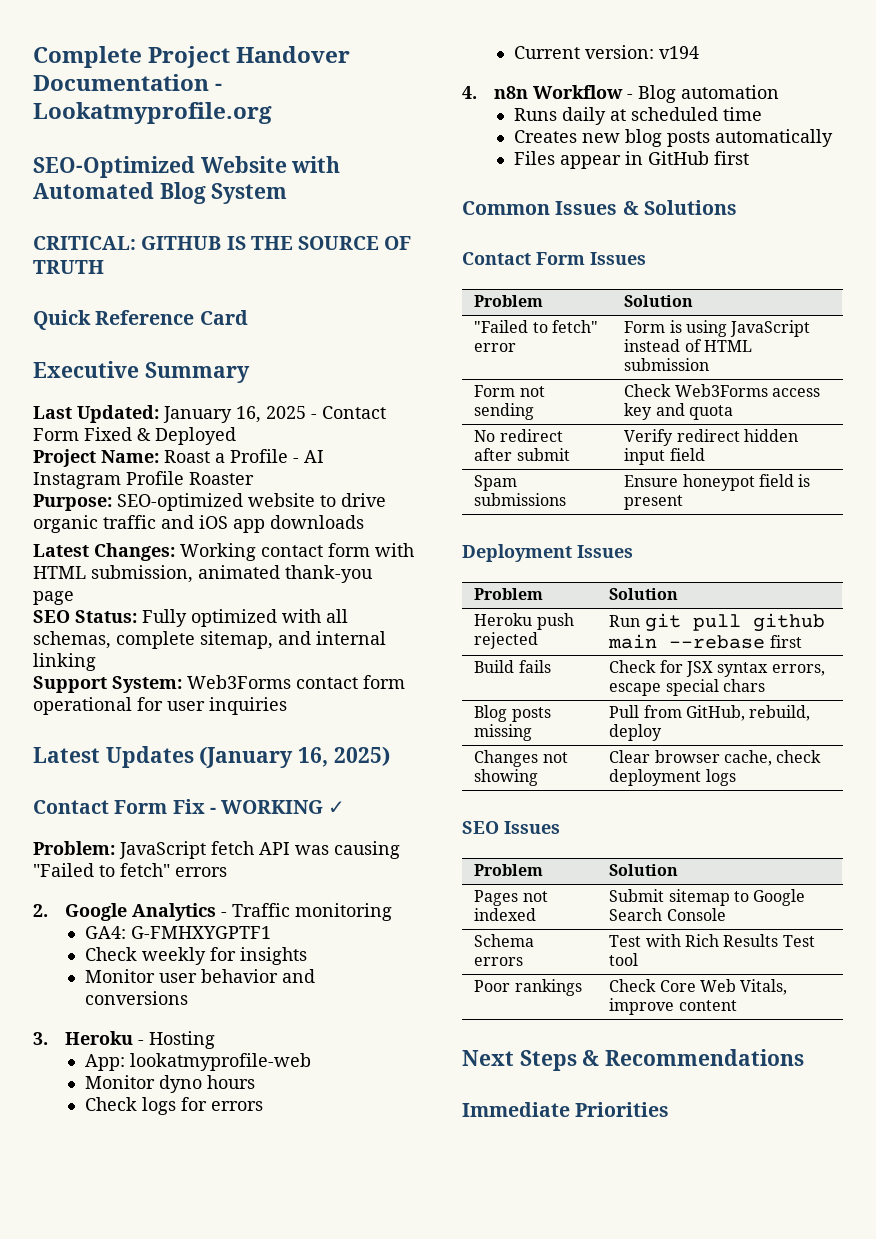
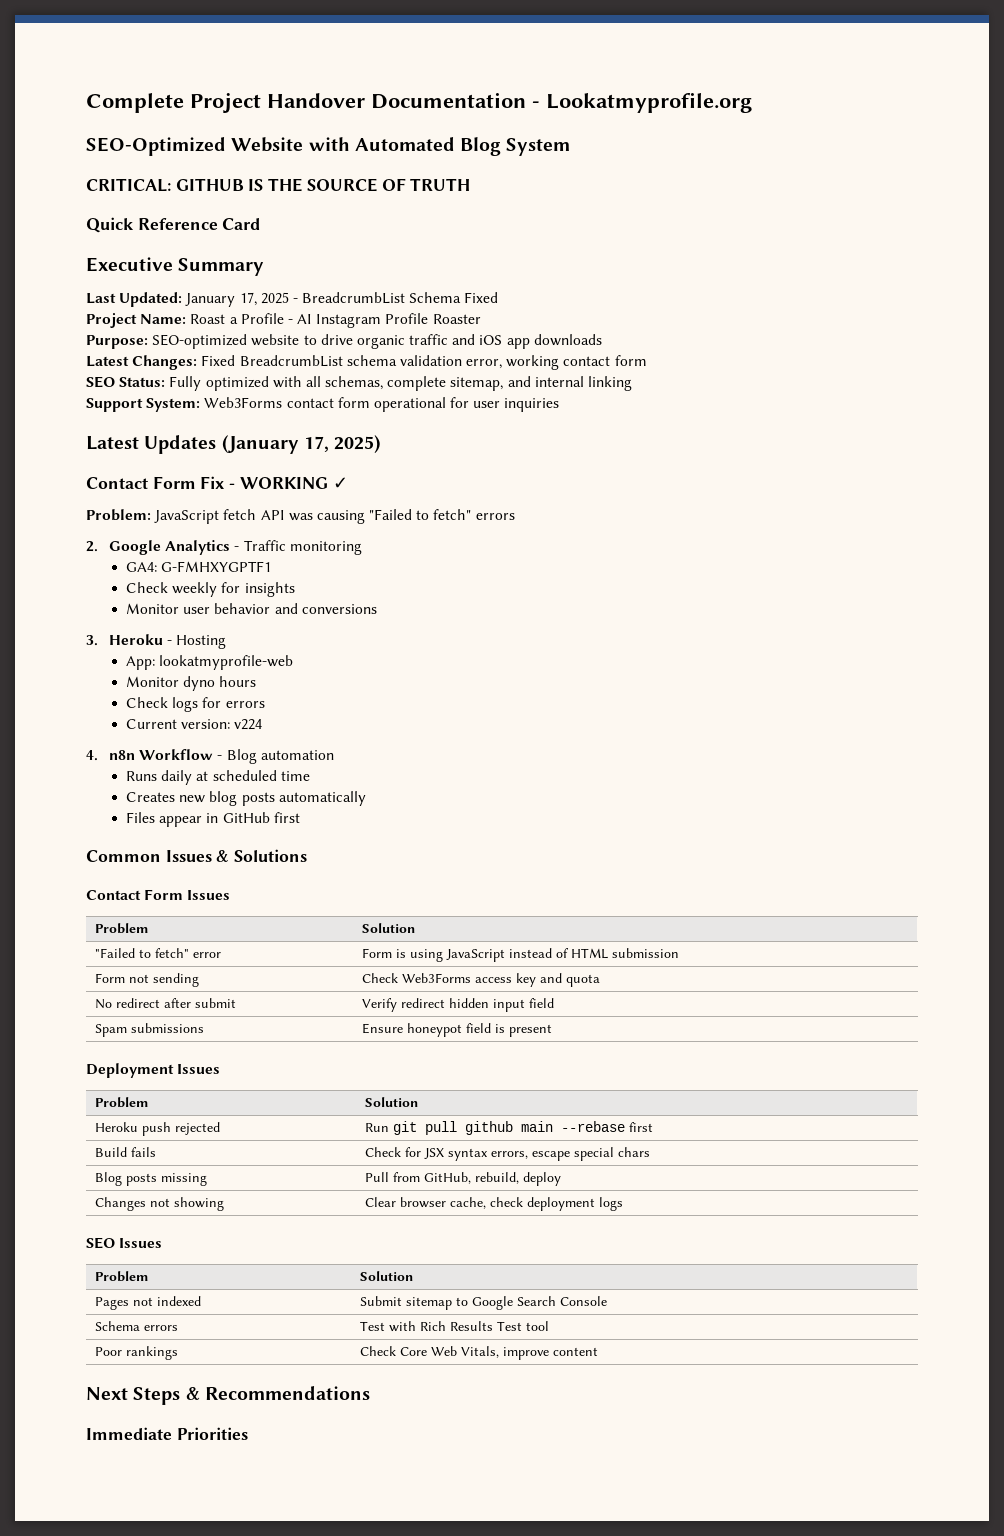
[236,406,261,423] 16, -> [239,292,257,306] 17,
[322,406,386,419] [33,427,236,445] Contact Form Fixed & Deployed -> [302,292,499,304] BreadcrumbList Schema Fixed
[180,543,414,561] [33,565,373,583] [33,591,74,605] Working contact form with HTML submission, animated thank-you page -> [201,355,647,370] Fixed BreadcrumbList schema validation error, working contact form
[298,747,329,767] 16, -> [303,436,329,452] 17,
[658,46,699,59] v194 -> [234,719,263,730] v224

